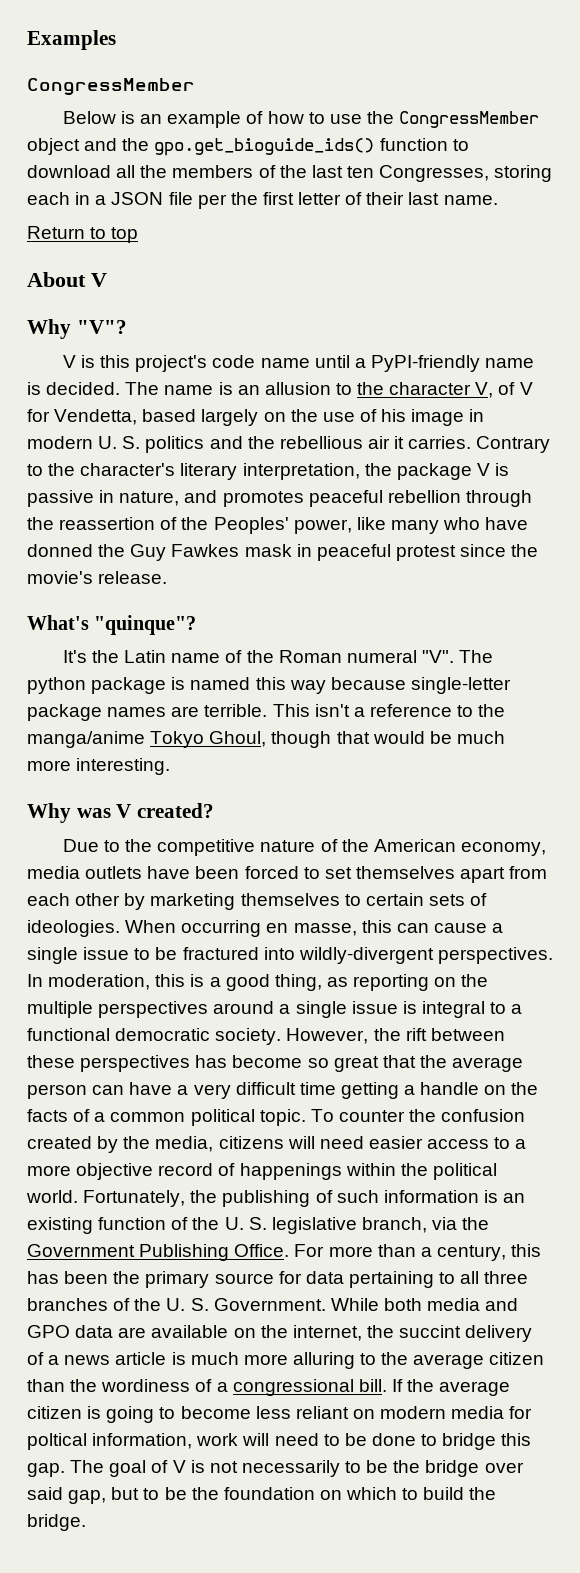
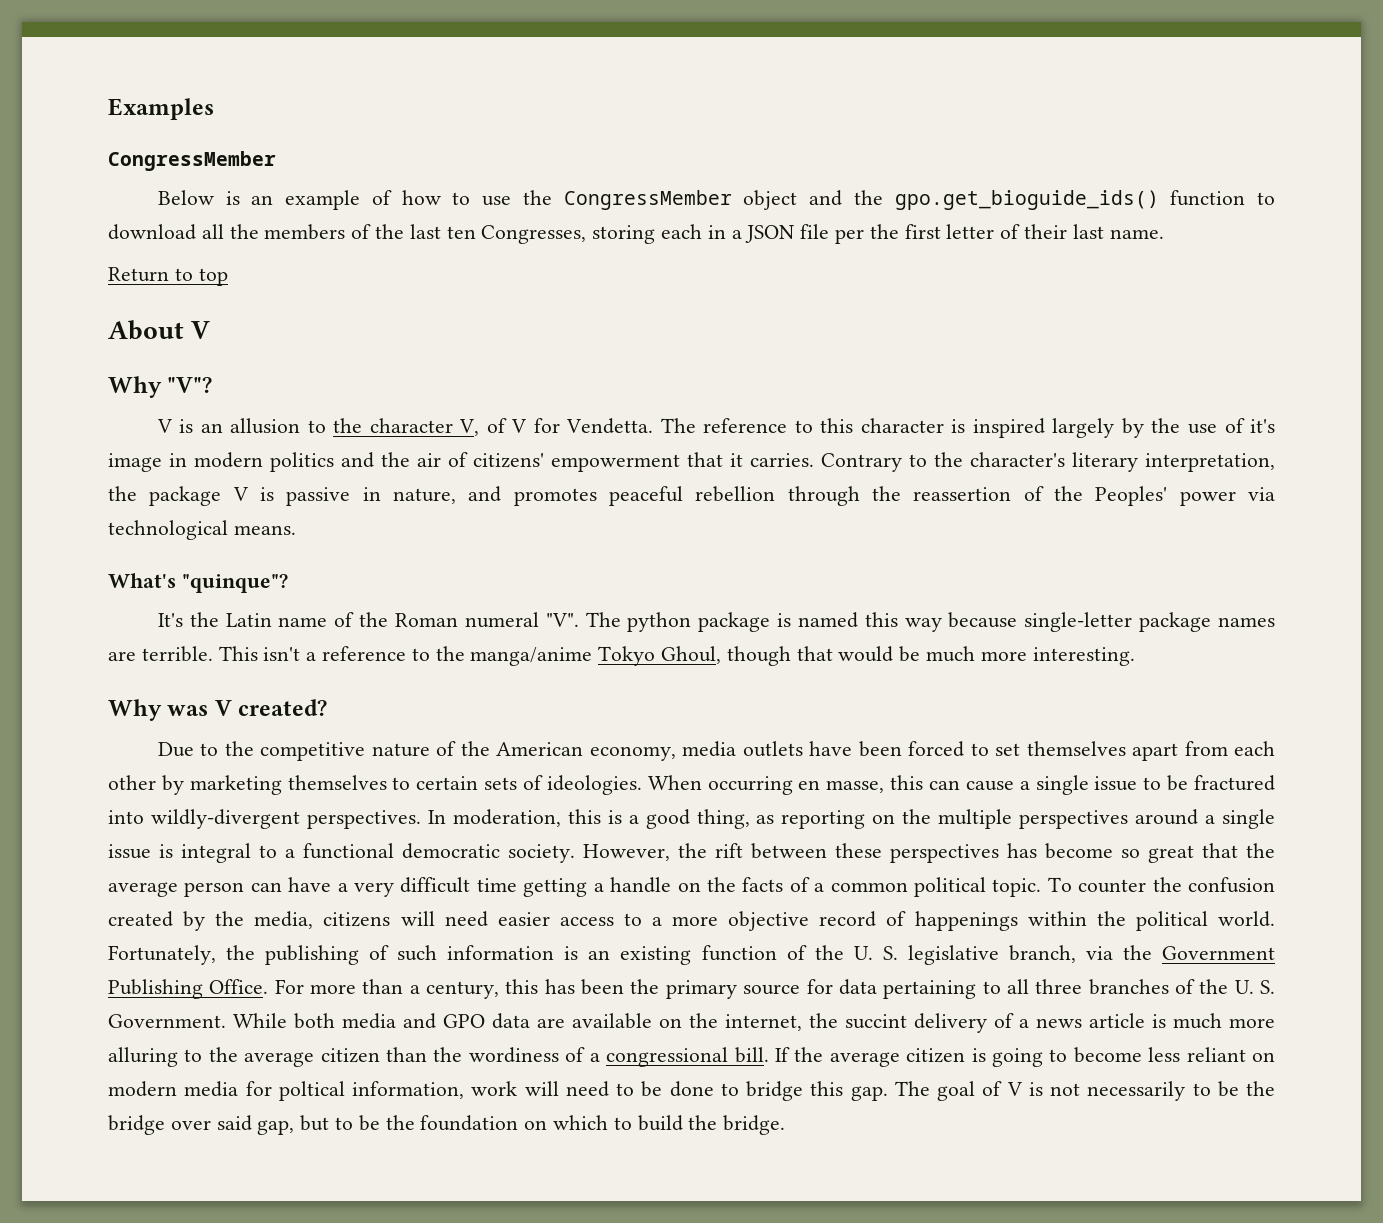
[100,355,535,372] [27,382,233,395] this project's code name until a PyPI-friendly name is decided. The name is -> (194, 426) none
[54,409,286,426] Vendetta, based largely on -> [566,418,1144,438] Vendetta. The reference to this character is inspired largely by
[381,409,407,422] his -> [1250,419,1275,433] it's
[98,436,141,449] U. S. -> (263, 460) none
[279,436,390,449] rebellious air -> [417,452,723,472] air of citizens' empowerment that
[293,517,529,534] [27,544,539,561] [27,571,168,584] power, like many who have donned the Guy Fawkes mask in peaceful protest since the movie's release. -> [1179,487,1275,506] [108,520,296,540] power via technological means.

